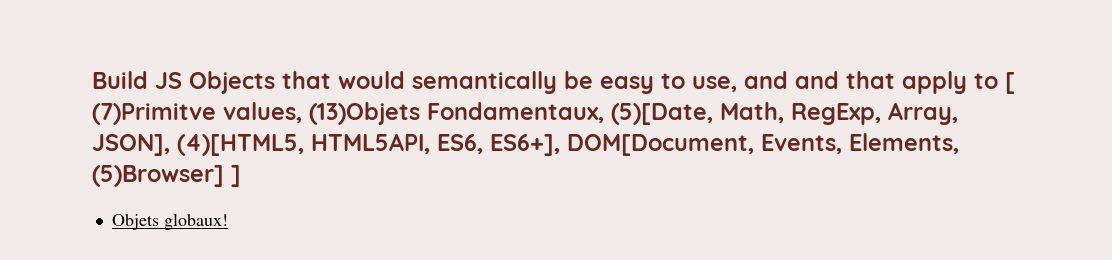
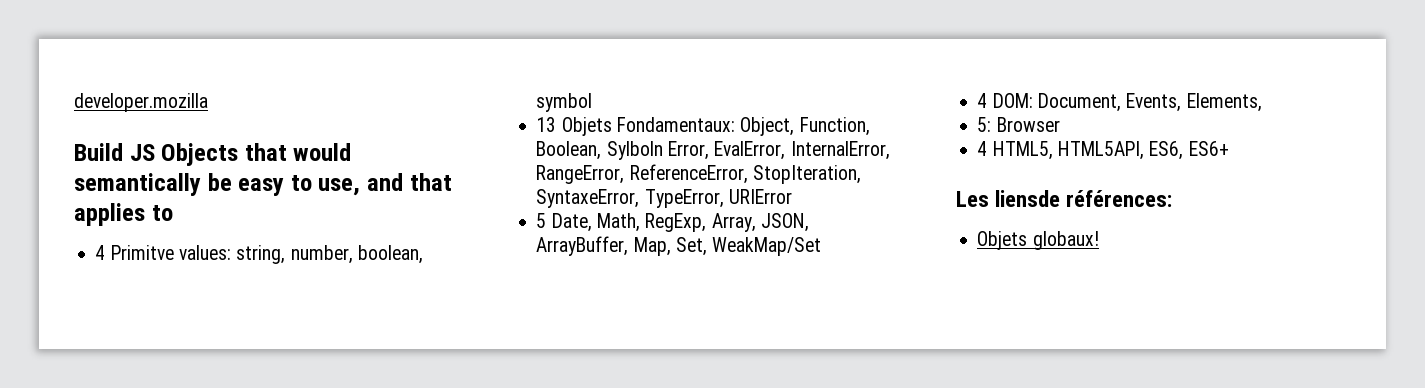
(92, 80) none -> [74,93,208,112] developer.mozilla //
[795,71,1015,94] [92,102,958,125] [92,133,959,156] [92,165,241,187] and that apply to [ (7)Primitve values, (13)Objets Fondamentaux, (5)[Date, Math, RegExp, Array, JSON], (4)[HTML5, HTML5API, ES6, ES6+], DOM[Document, Events, Elements, (5)Browser] ] -> [409,173,452,191] [74,203,173,226] [95,245,423,264] [536,93,593,112] [536,117,870,136] [536,141,890,160] [536,164,861,184] [536,189,792,208] [536,213,809,232] [536,236,822,256] [977,93,1262,112] [977,117,1060,132] [977,141,1229,160] [956,190,1173,207] that applies to // 4 Primitve values: string, number, boolean, symbol // 13 Objets Fondamentaux: Object, Function, Boolean, Sylboln Error, EvalError, InternalError, RangeError, ReferenceError, StopIteration, SyntaxeError, TypeError, URIError // 5 Date, Math, RegExp, Array, JSON, ArrayBuffer, Map, Set, WeakMap/Set // 4 DOM: Document, Events, Elements, // 5: Browser // 4 HTML5, HTML5API, ES6, ES6+ // Les liensde références:

